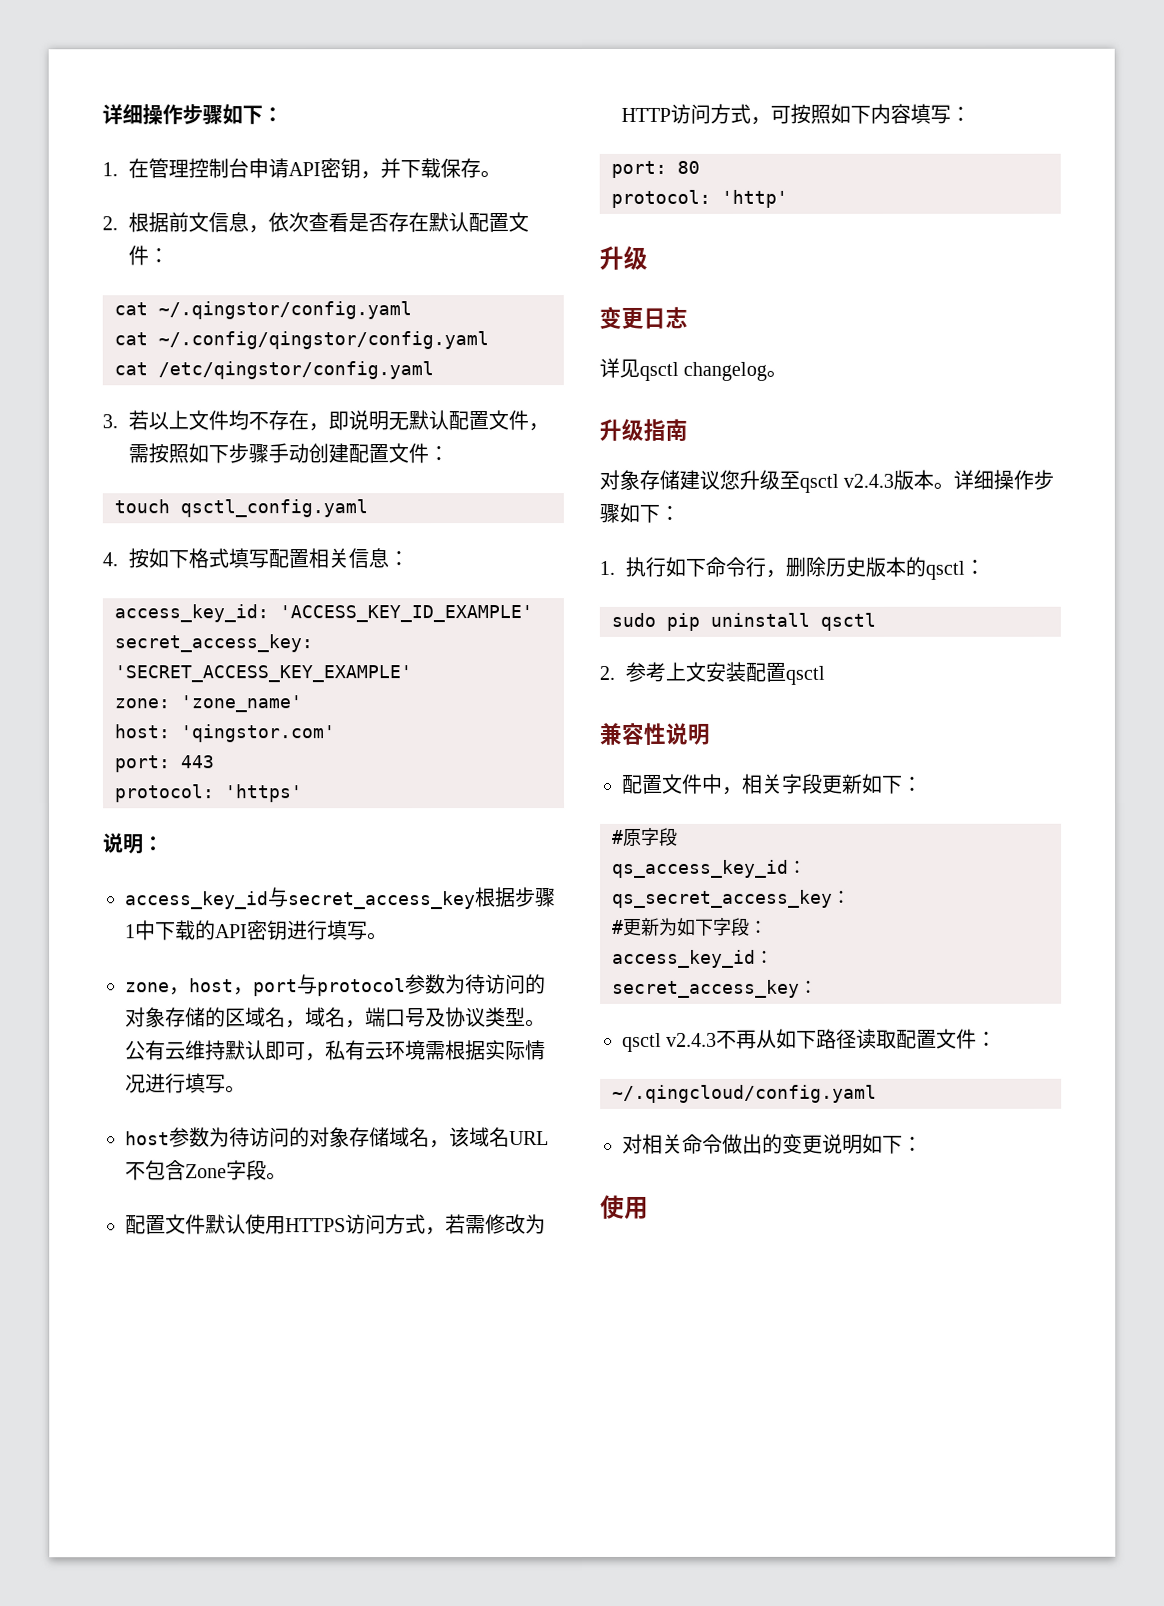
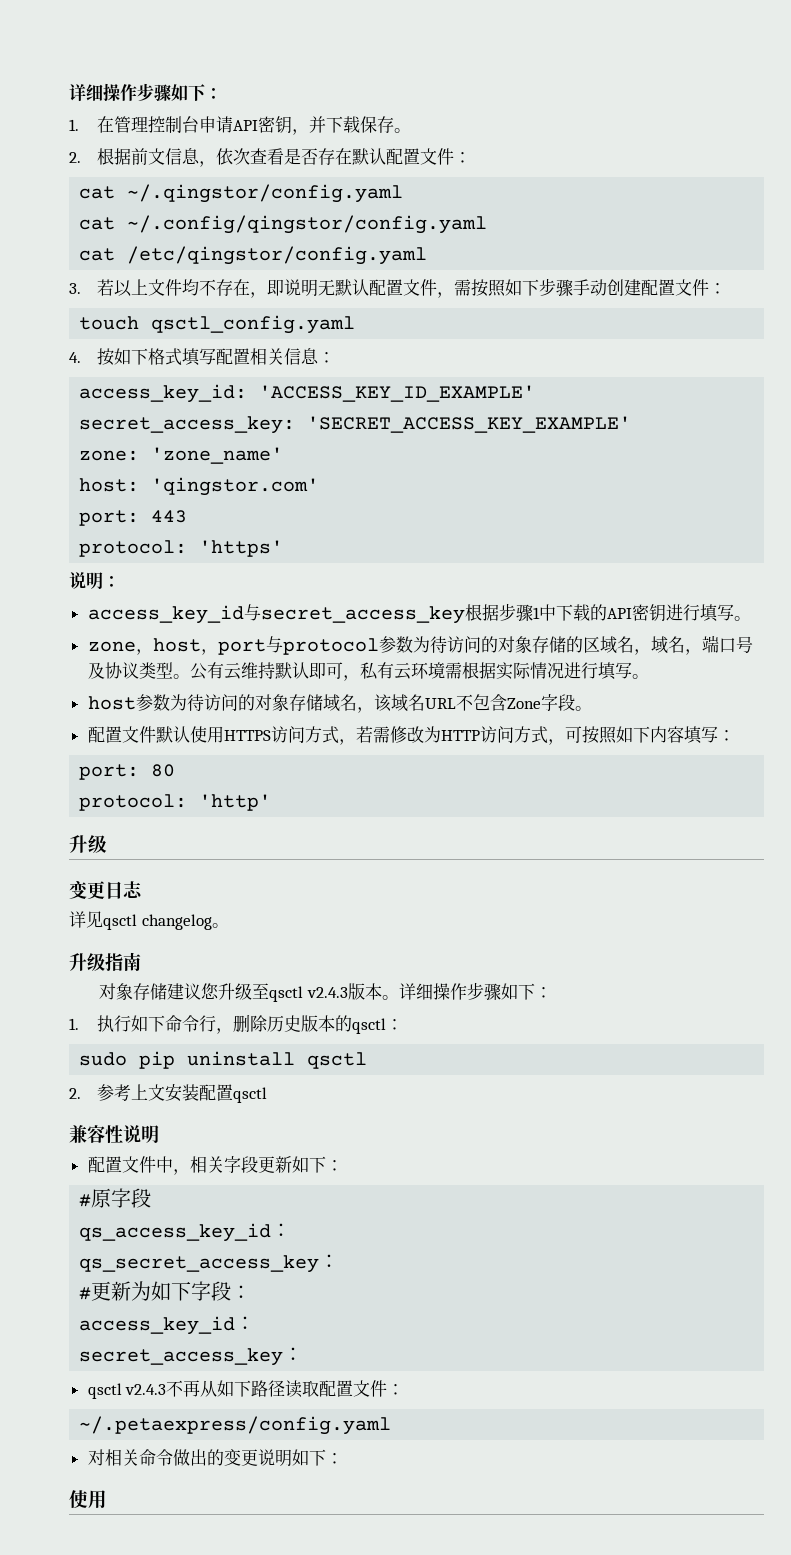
[612,1084,877,1103] ~/.qingcloud/config.yaml -> [79,1416,392,1435] ~/.petaexpress/config.yaml

